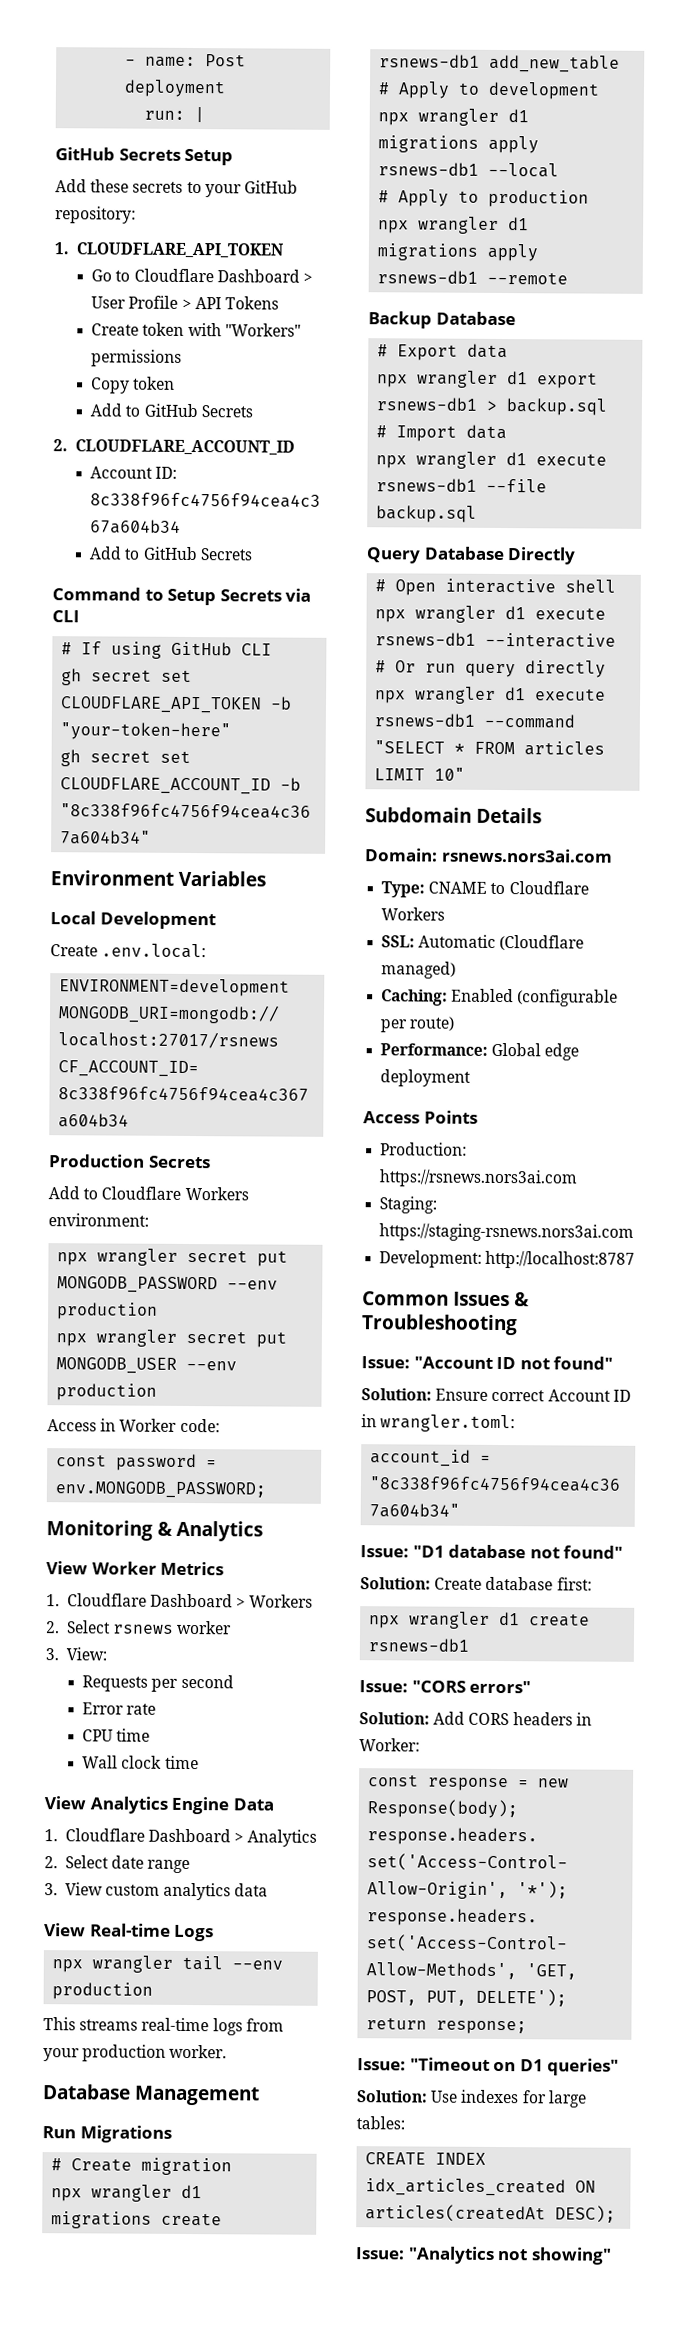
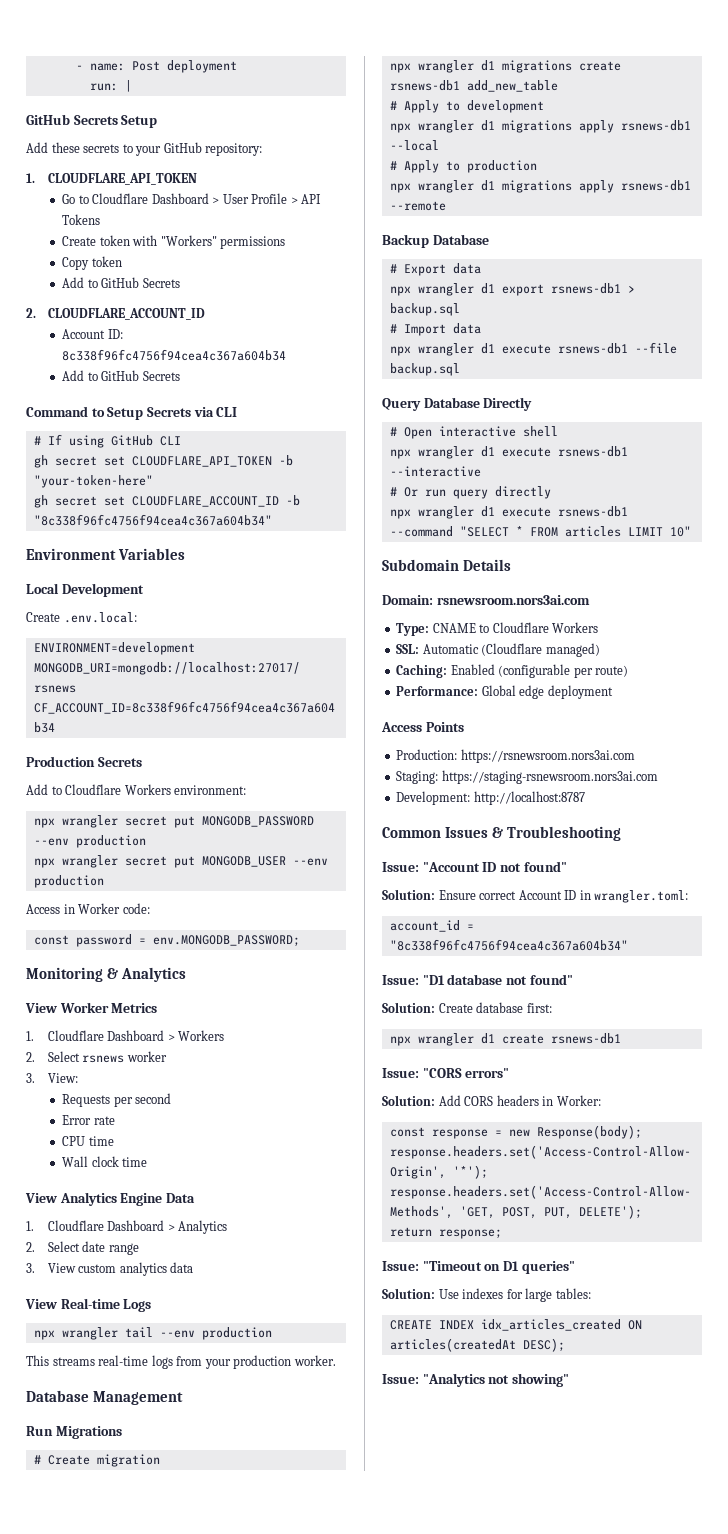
[440,848,613,863] rsnews.nors3ai.com -> [436,595,590,605] rsnewsroom.nors3ai.com
[379,1169,579,1188] https://rsnews.nors3ai.com -> [460,749,635,763] https://rsnewsroom.nors3ai.com
[379,1223,635,1242] https://staging-rsnews.nors3ai.com -> [441,770,658,784] https://staging-rsnewsroom.nors3ai.com

